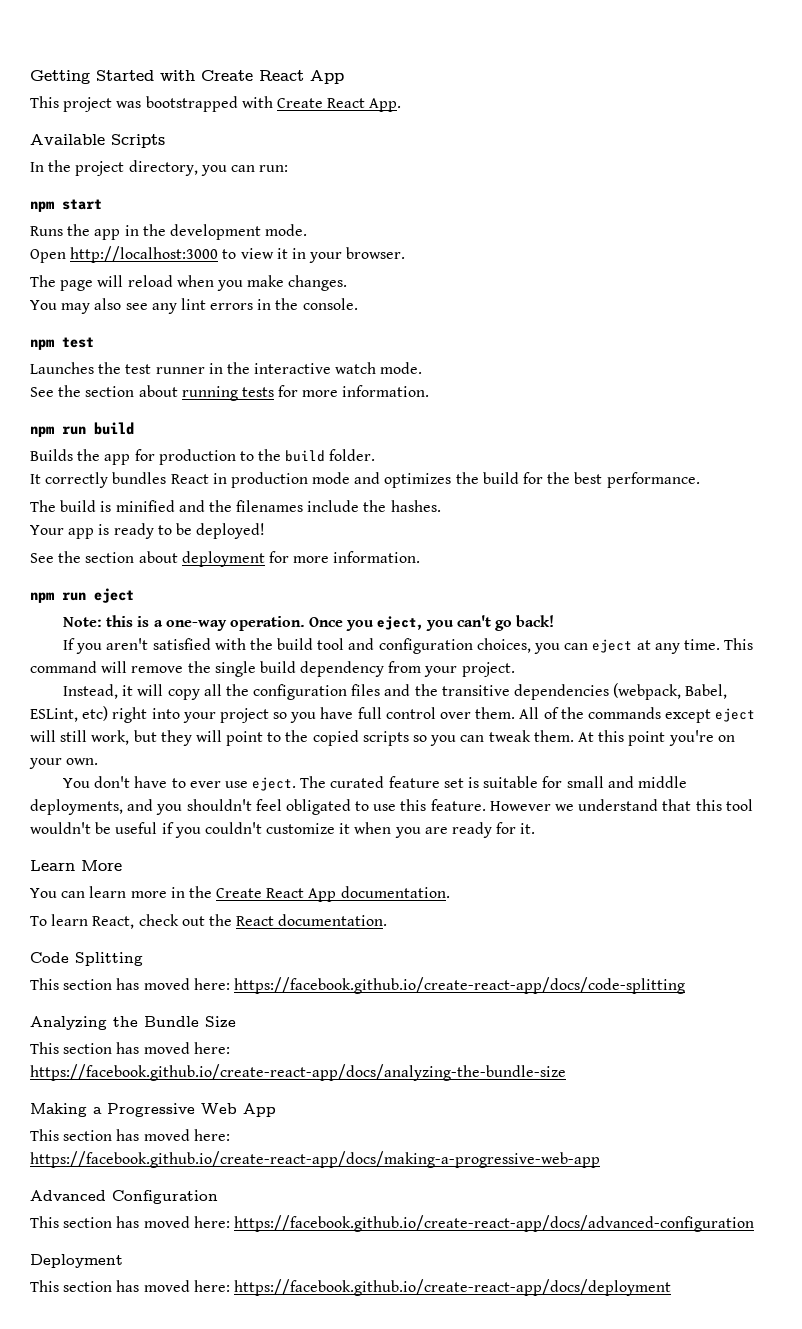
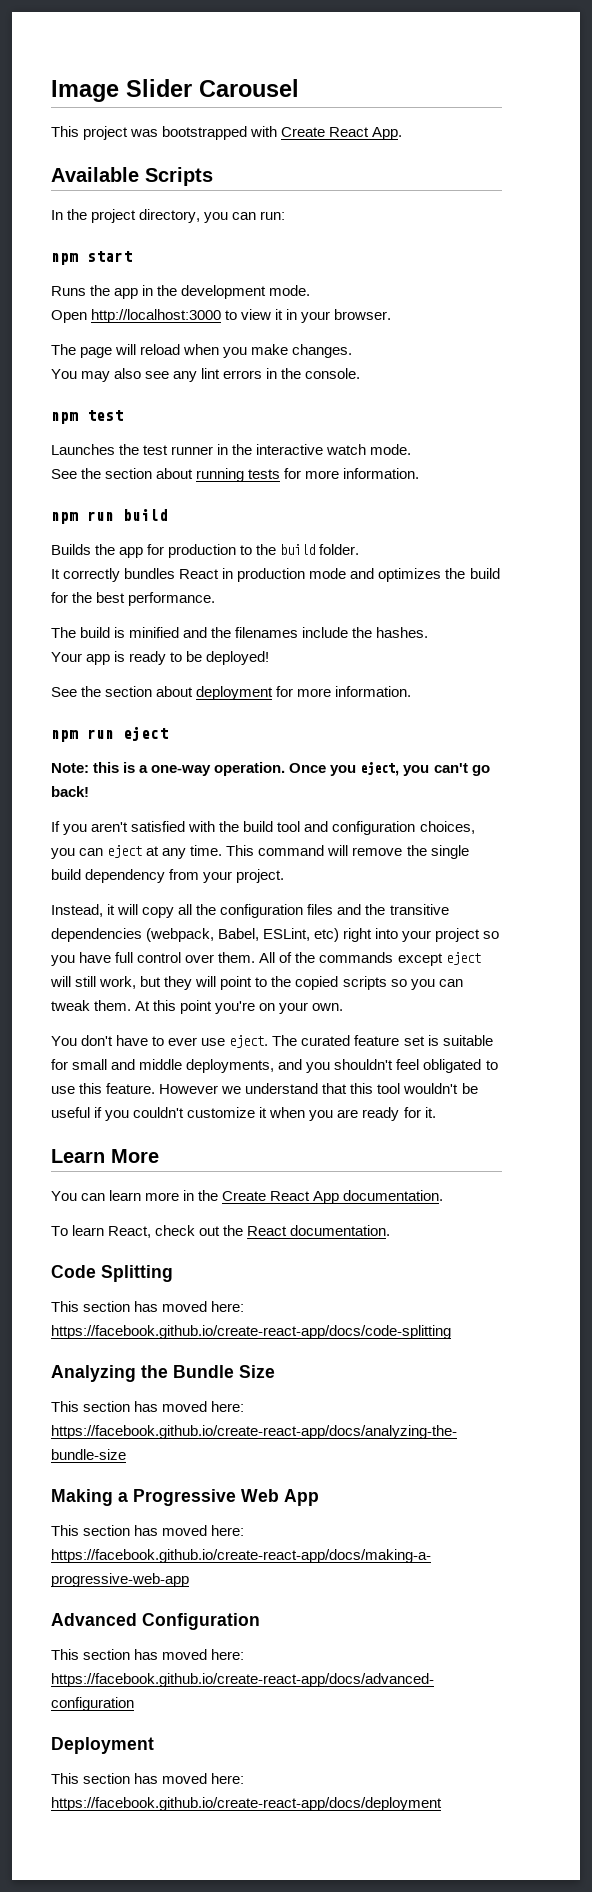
[30,70,344,84] Getting Started with Create React App -> [51,79,299,102] Image Slider Carousel

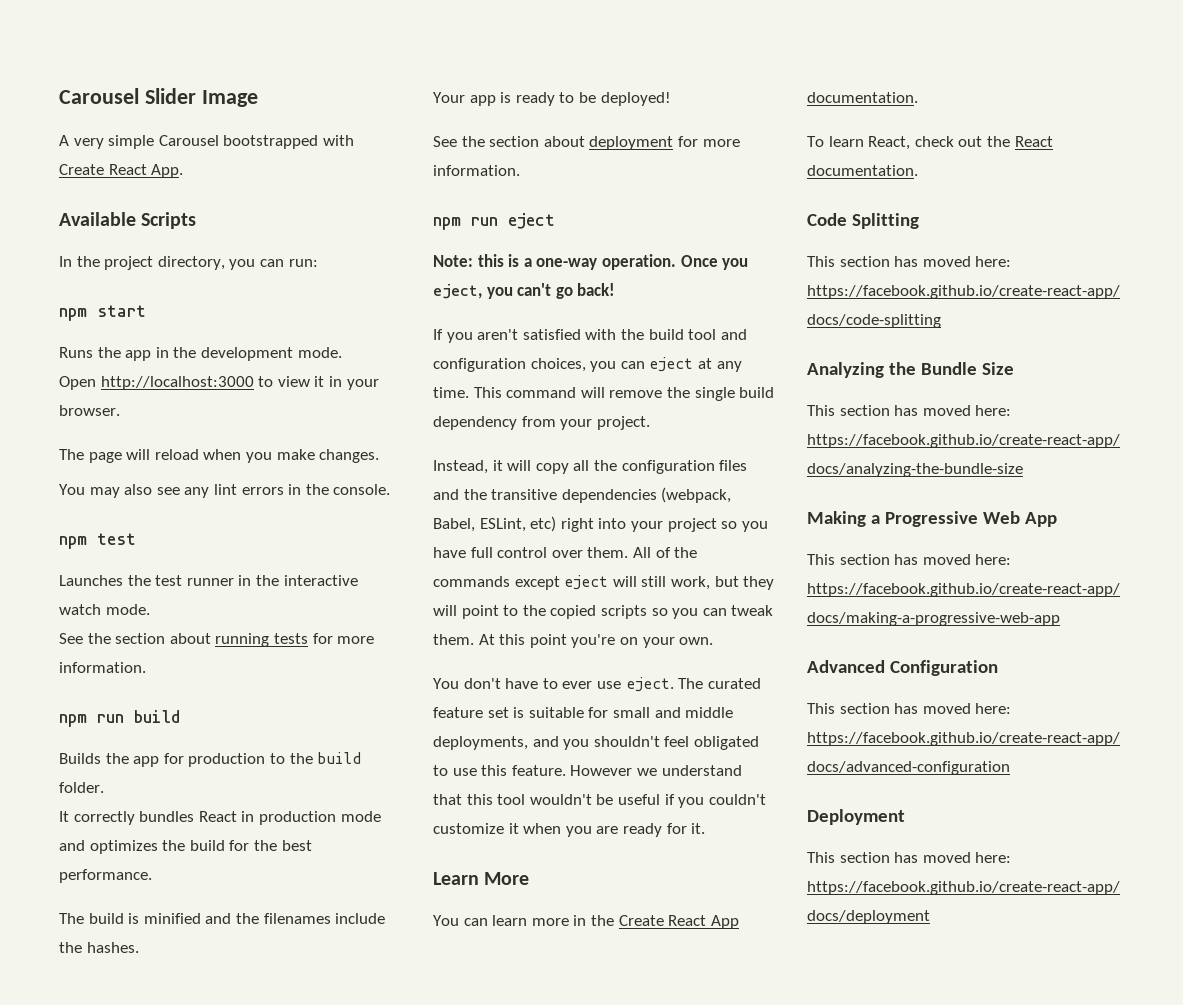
(51, 91) none -> [59,88,196,104] Carousel Slider
[126,79,299,97] [51,126,159,140] Slider Carousel // This project was -> [59,135,219,149] // A very simple Carousel

